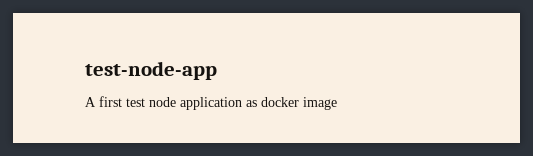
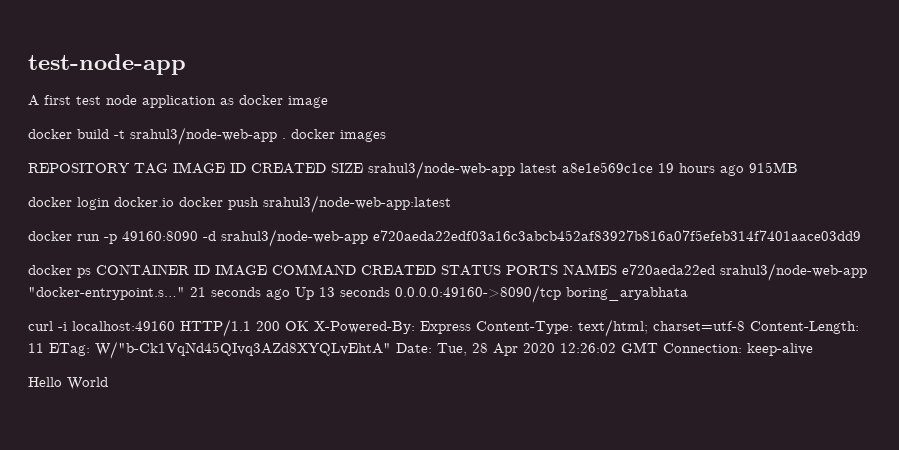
(337, 103) none -> [28,127,386,145] [28,161,798,179] [28,195,451,213] [28,229,861,247] [28,263,867,281] [28,285,688,303] [28,319,859,337] [28,341,813,359] [28,377,108,390] // docker build -t srahul3/node-web-app . docker images // REPOSITORY TAG IMAGE ID CREATED SIZE srahul3/node-web-app latest a8e1e569c1ce 19 hours ago 915MB // docker login docker.io docker push srahul3/node-web-app:latest // docker run -p 49160:8090 -d srahul3/node-web-app e720aeda22edf03a16c3abcb452af83927b816a07f5efeb314f7401aace03dd9 // docker ps CONTAINER ID IMAGE COMMAND CREATED STATUS PORTS NAMES e720aeda22ed srahul3/node-web-app "docker-entrypoint.s…" 21 seconds ago Up 13 seconds 0.0.0.0:49160->8090/tcp boring_aryabhata // curl -i localhost:49160 HTTP/1.1 200 OK X-Powered-By: Express Content-Type: text/html; charset=utf-8 Content-Length: 11 ETag: W/"b-Ck1VqNd45QIvq3AZd8XYQLvEhtA" Date: Tue, 28 Apr 2020 12:26:02 GMT Connection: keep-alive // Hello World

